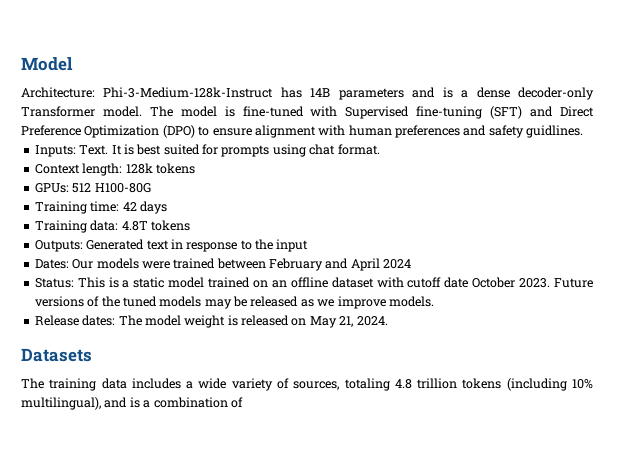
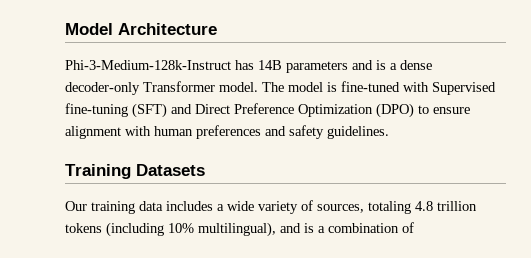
[21,87,95,98] // Architecture: -> [118,23,217,35] Architecture //
[526,125,584,138] [34,144,380,157] [34,163,195,176] [34,183,151,193] [34,201,167,214] [34,220,190,233] [34,239,309,252] [34,258,412,271] [34,277,593,288] [34,296,434,309] [34,315,388,328] guidlines. // Inputs: Text. It is best suited for prompts using chat format. // Context length: 128k tokens // GPUs: 512 H100-80G // Training time: 42 days // Training data: 4.8T tokens // Outputs: Generated text in response to the input // Dates: Our models were trained between February and April 2024 // Status: This is a static model trained on an offline dataset with cutoff date October 2023. Future versions of the tuned models may be released as we improve models. // Release dates: The model weight is released on May 21, 2024. // -> [327,126,389,139] [65,164,131,179] guidelines. // Training
[21,378,44,389] The -> [65,201,87,211] Our

